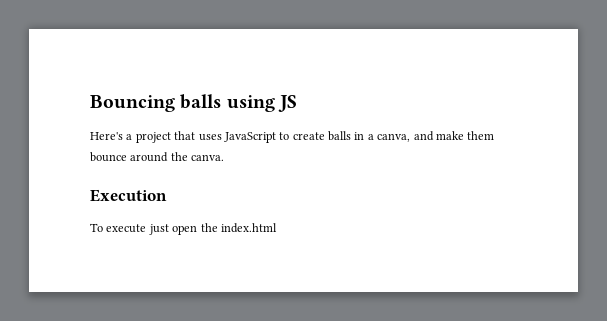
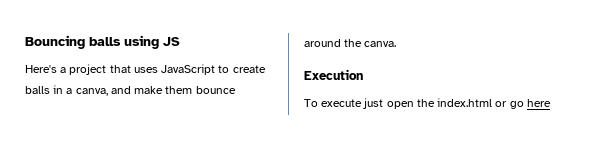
(277, 228) none -> [495,99,551,109] or go here

